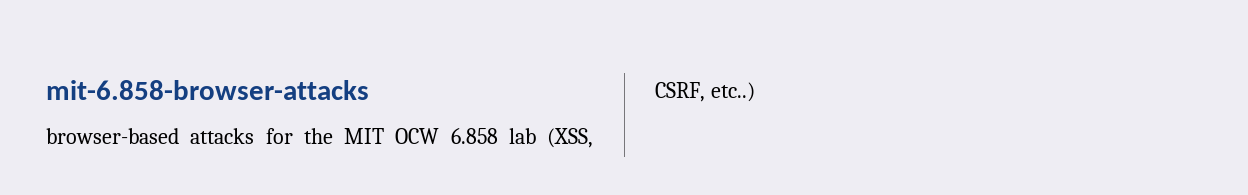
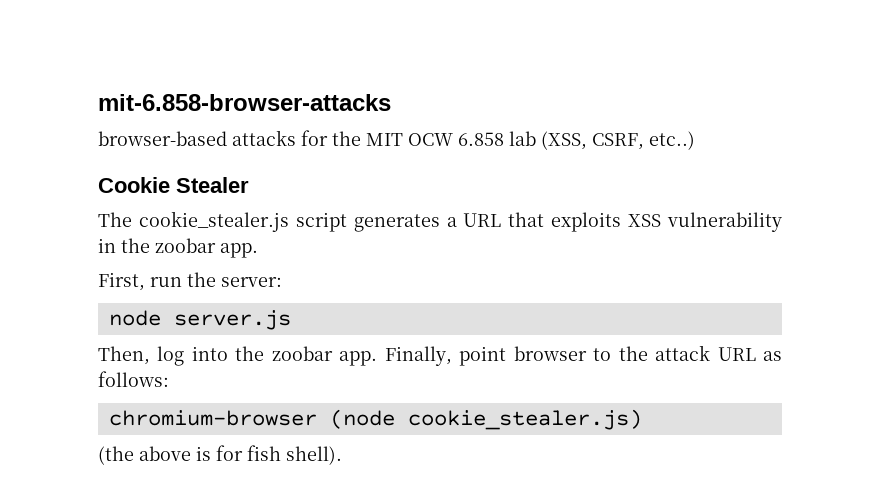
(755, 92) none -> [98,177,249,193] [98,211,783,232] [98,238,258,258] [98,272,282,291] [108,310,291,330] [98,345,782,366] [98,371,169,387] [108,409,642,430] [98,445,342,465] // Cookie Stealer // The cookie_stealer.js script generates a URL that exploits XSS vulnerability in the zoobar app. // First, run the server: // node server.js // Then, log into the zoobar app. Finally, point browser to the attack URL as follows: // chromium-browser (node cookie_stealer.js) // (the above is for fish shell).

